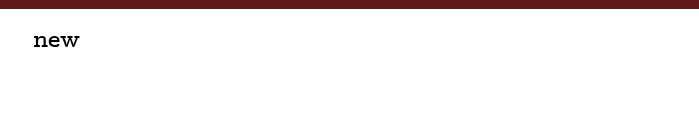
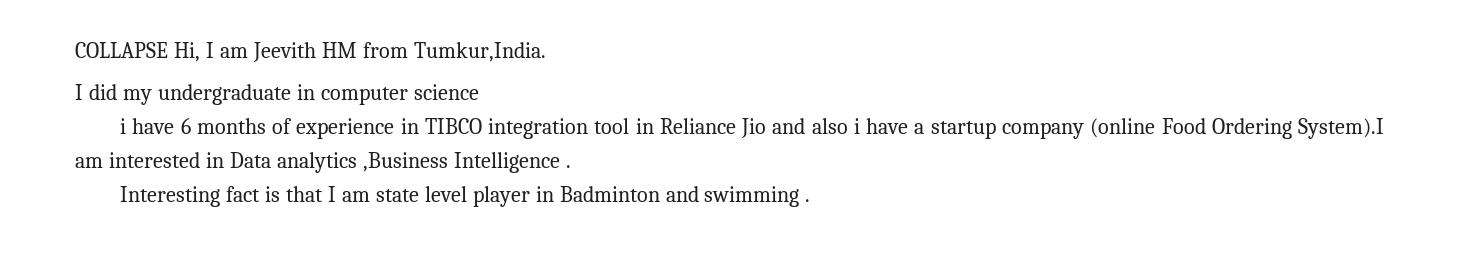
[33,36,80,47] new -> [75,42,546,62] [75,84,479,105] [120,118,1384,139] [75,152,571,173] [120,186,811,207] COLLAPSE Hi, I am Jeevith HM from Tumkur,India. // I did my undergraduate in computer science // i have 6 months of experience in TIBCO integration tool in Reliance Jio and also i have a startup company (online Food Ordering System).I am interested in Data analytics ,Business Intelligence . // Interesting fact is that I am state level player in Badminton and swimming .

